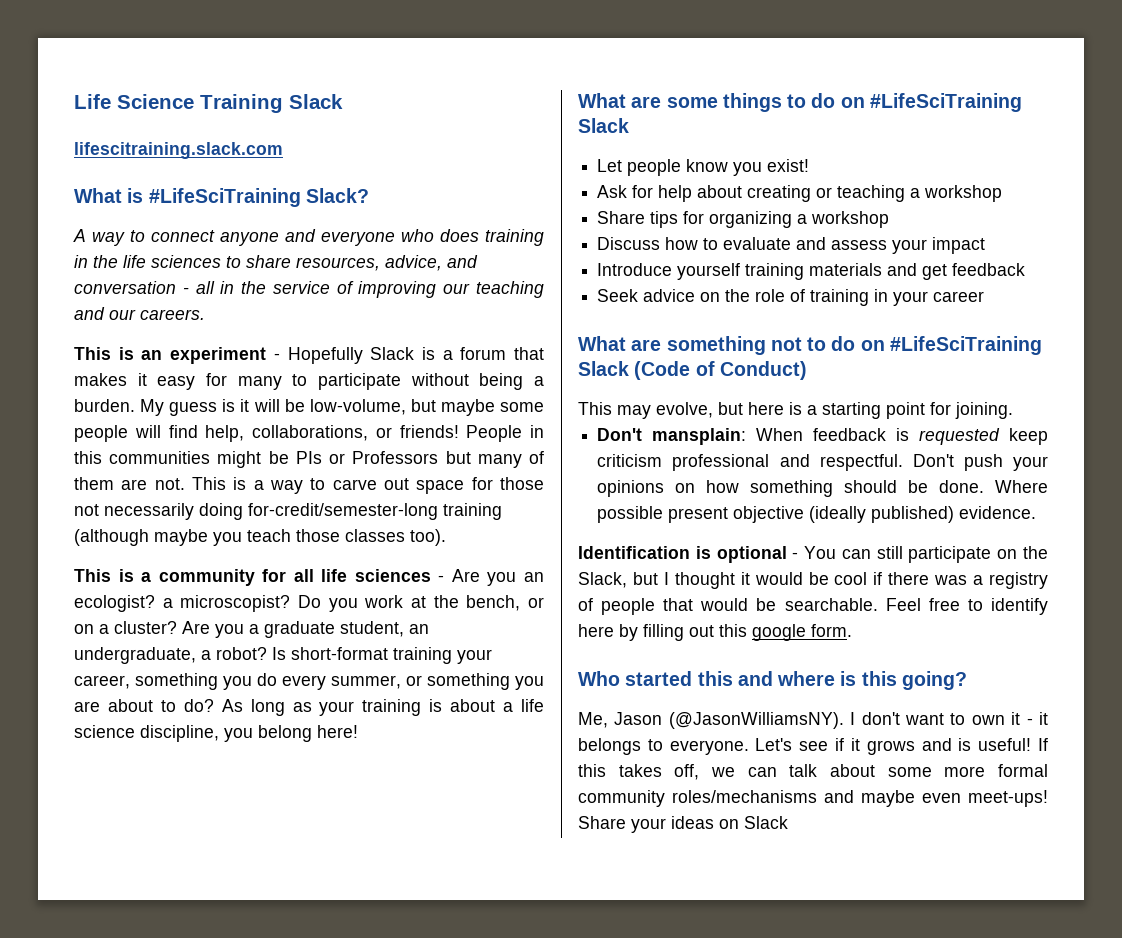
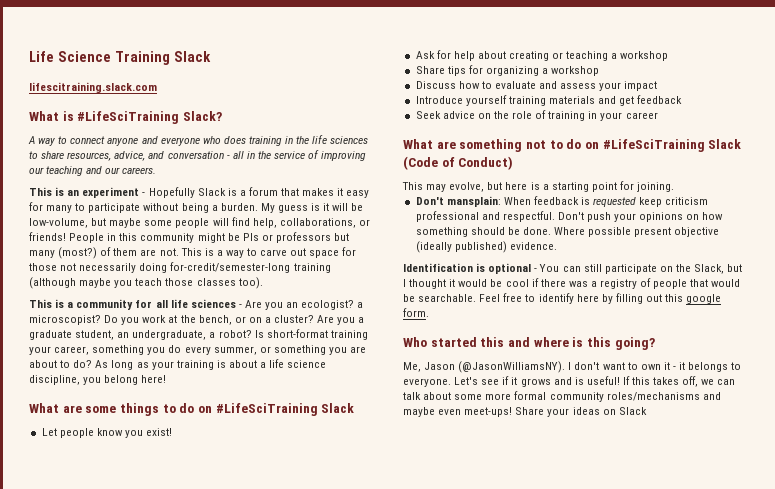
[109,451,211,464] communities -> [140,233,195,243] community
[352,451,439,464] Professors -> [275,232,331,243] professors
(522, 461) none -> [58,247,98,259] (most?)

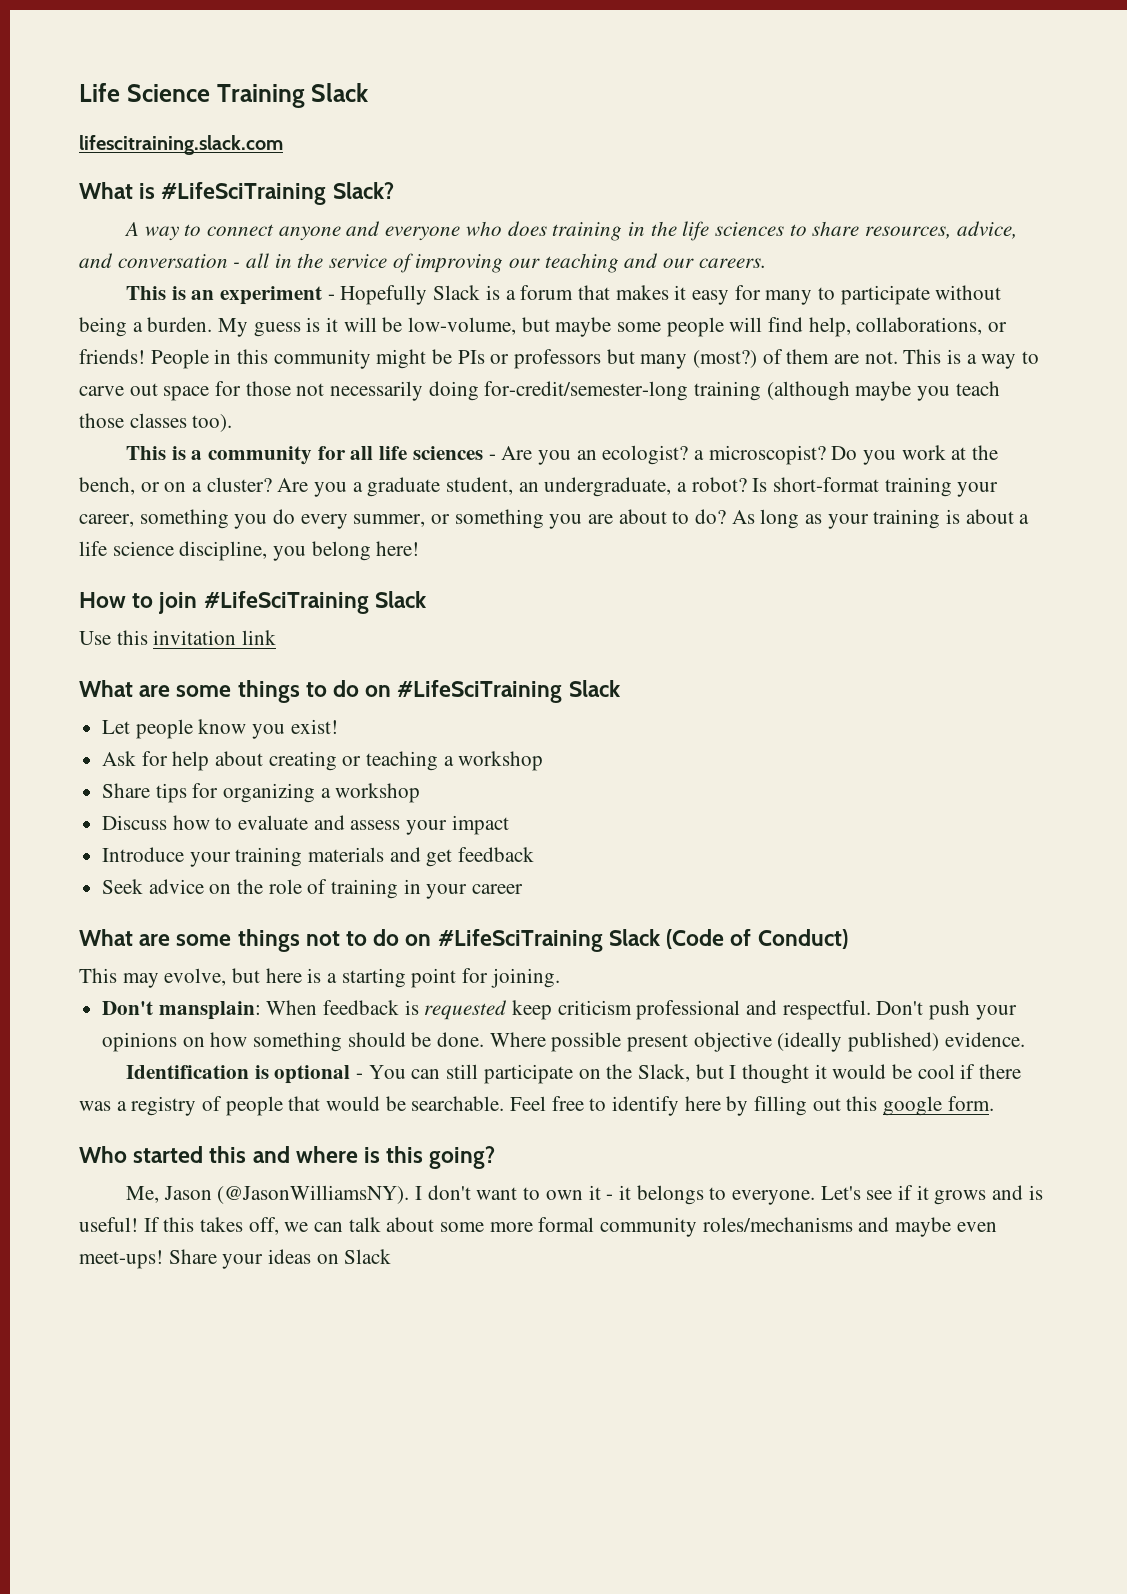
(167, 379) none -> [79,591,427,614] [79,630,277,645] // How to join #LifeSciTraining Slack // Use this invitation link
[465,95,507,106] yourself -> [189,852,231,867] your
[459,139,523,152] something -> [176,929,300,952] some things

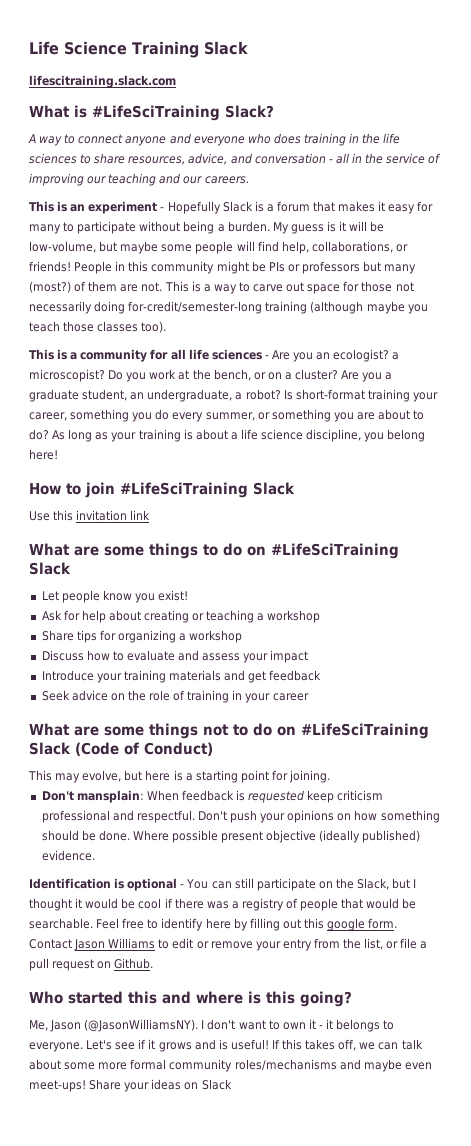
(994, 1103) none -> [29,938,428,951] [29,958,154,971] Contact Jason Williams to edit or remove your entry from the list, or file a pull request on Github.

